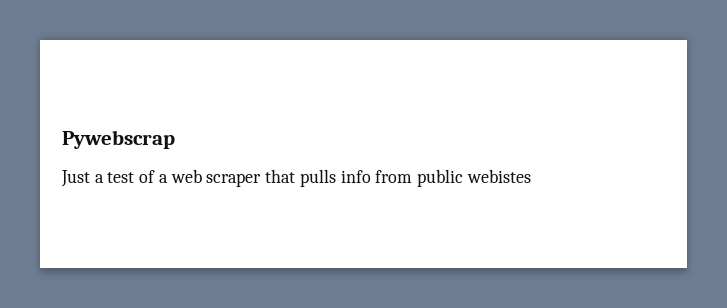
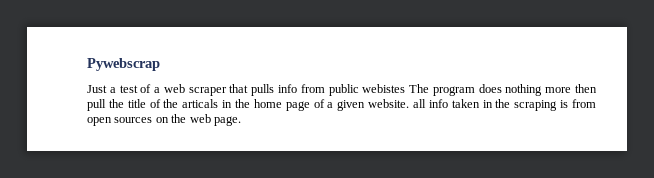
(531, 176) none -> [409,84,597,96] [87,99,596,111] [87,114,241,126] The program does nothing more then pull the title of the articals in the home page of a given website. all info taken in the scraping is from open sources on the web page.

